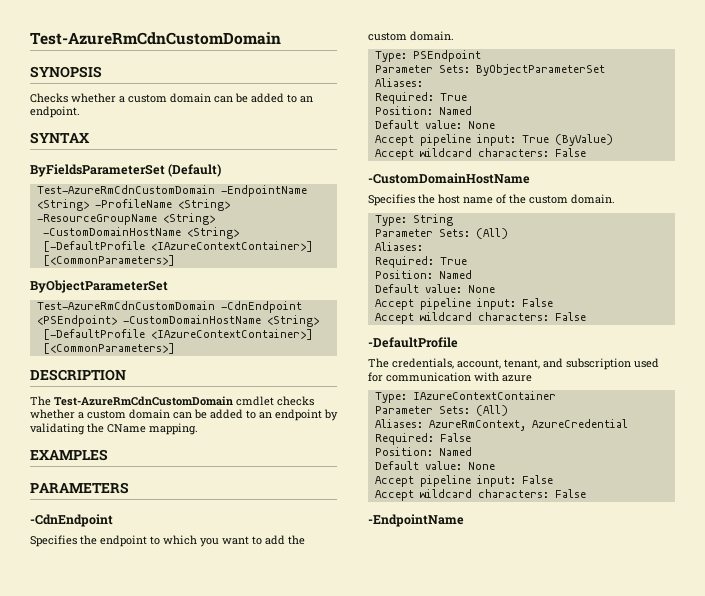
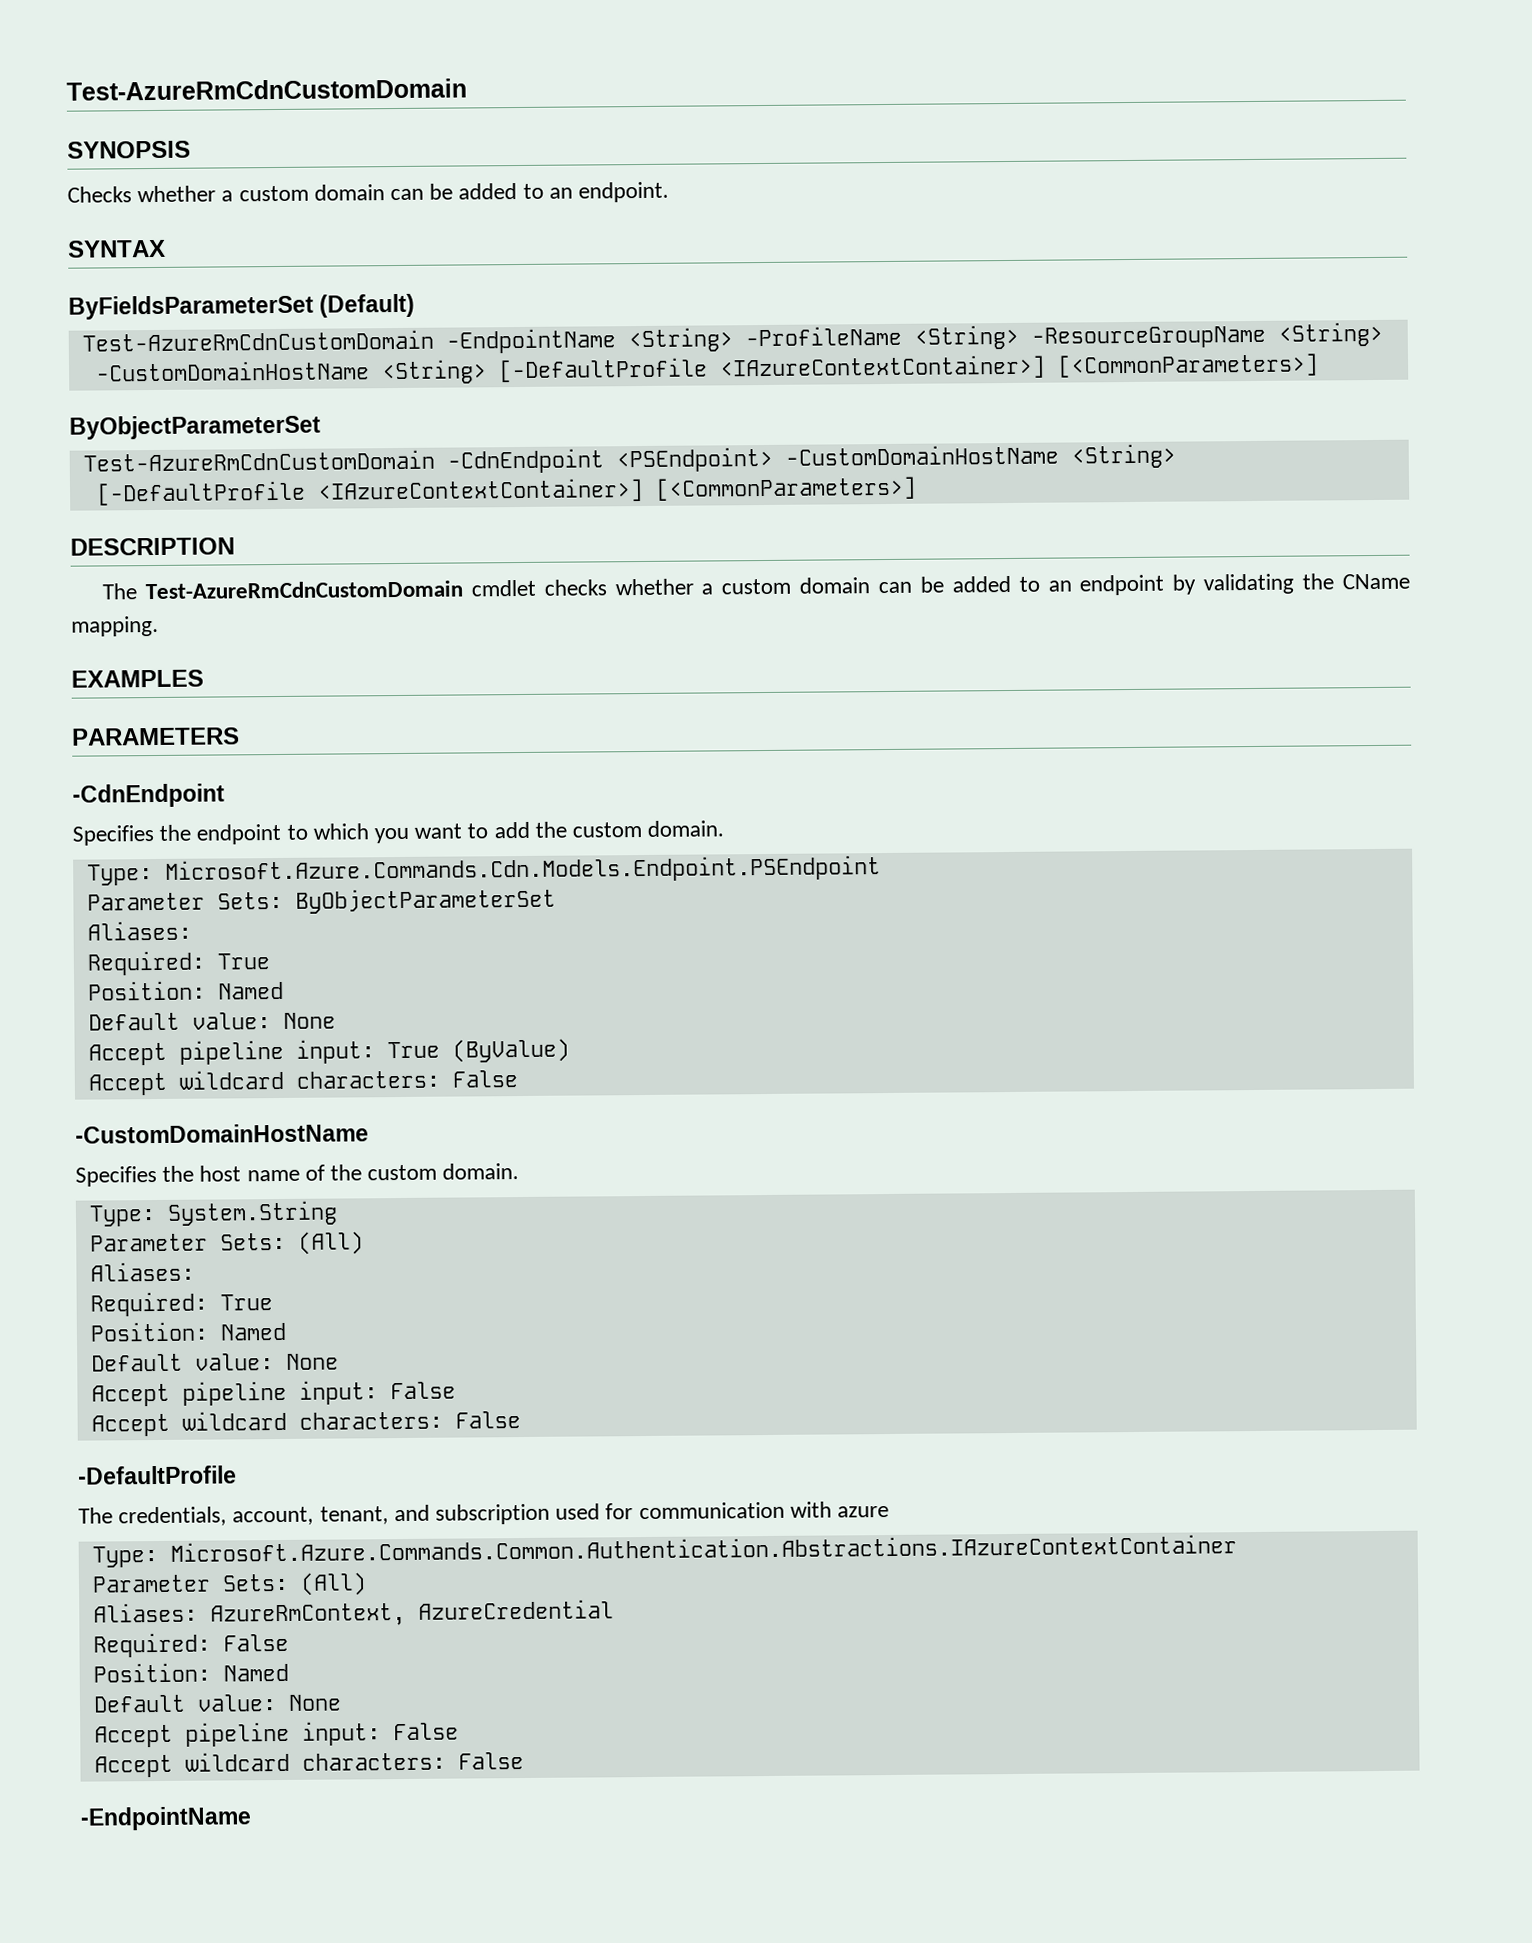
[412,50,481,62] PSEndpoint -> [164,855,881,885] Microsoft.Azure.Commands.Cdn.Models.Endpoint.PSEndpoint
[412,214,453,226] String -> [166,1200,338,1226] System.String
[412,391,556,400] IAzureContextContainer -> [169,1534,1237,1562] Microsoft.Azure.Commands.Common.Authentication.Abstractions.IAzureContextContainer

